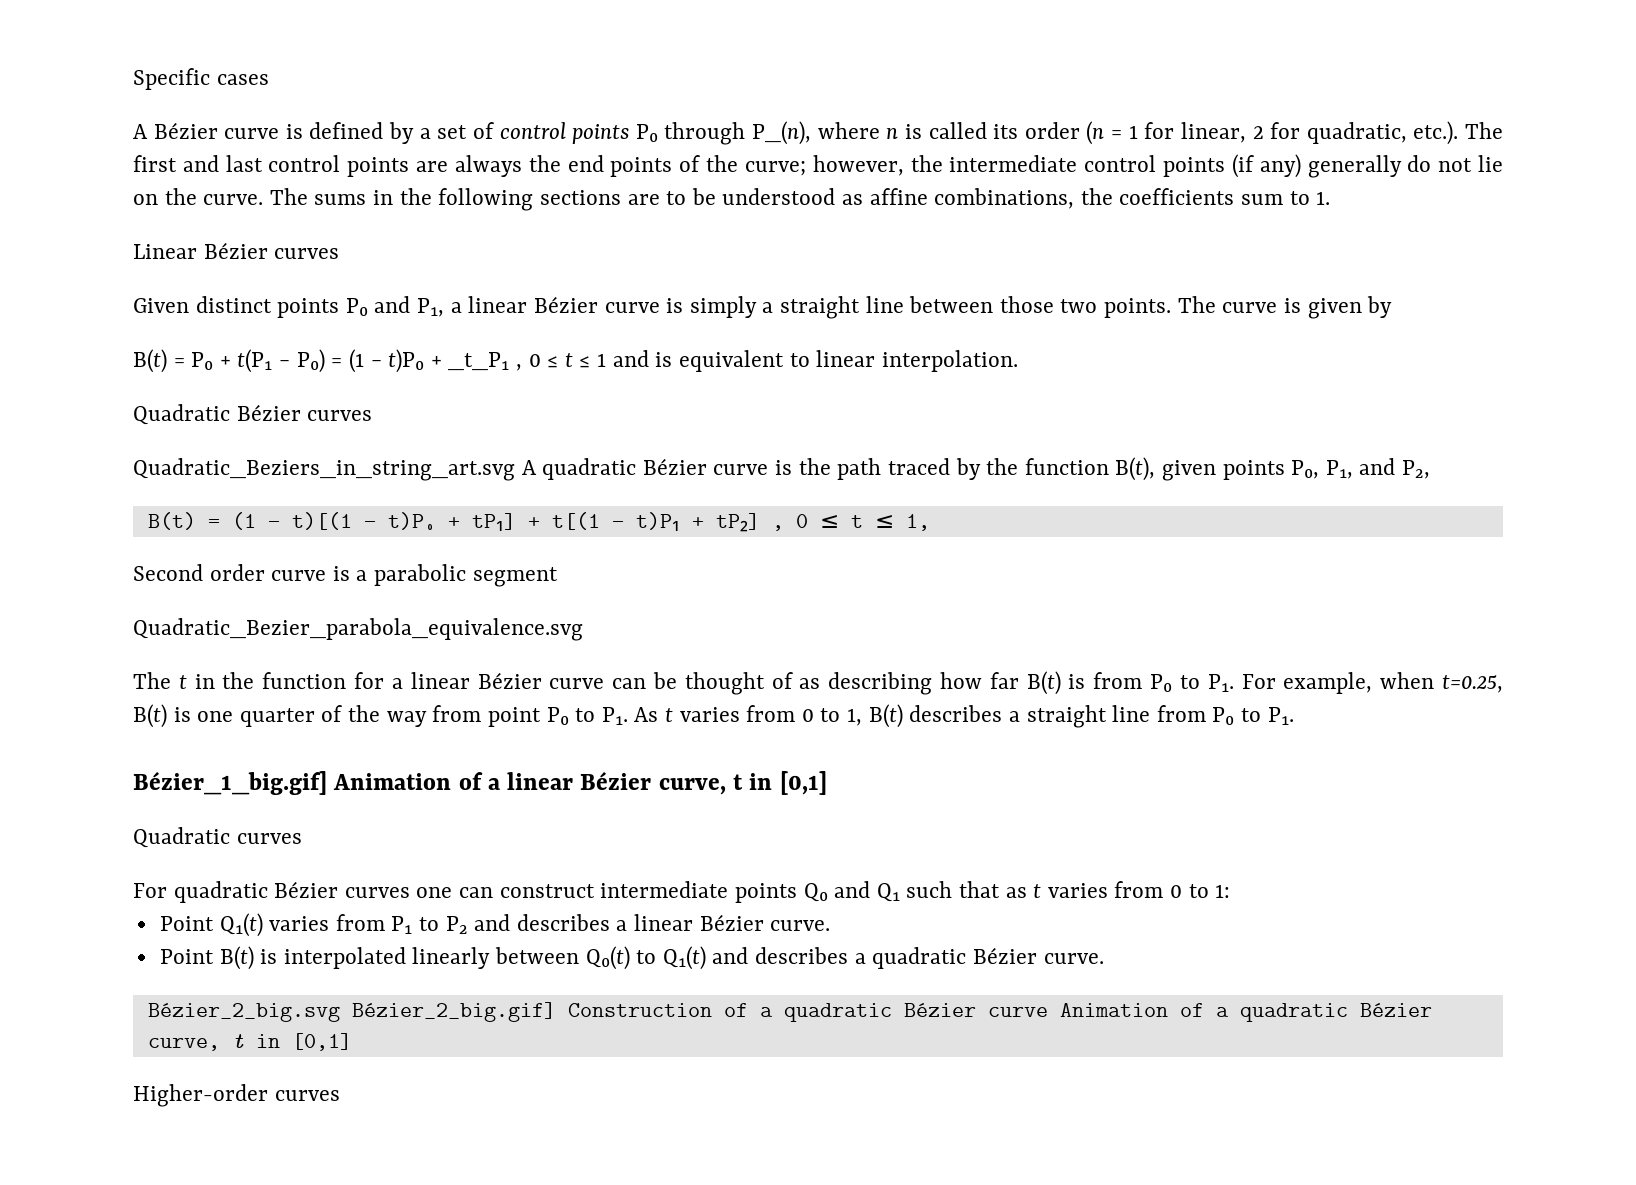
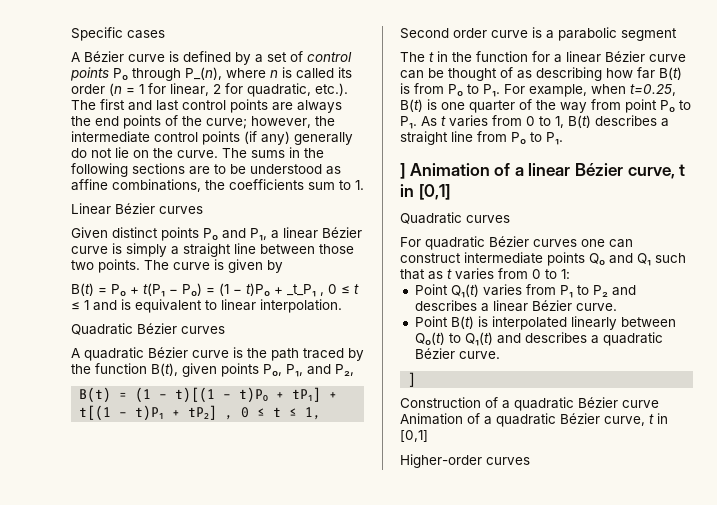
[133,458,515,481] Quadratic_Beziers_in_string_art.svg -> (225, 330) none
[133,618,583,641] // Quadratic_Bezier_parabola_equivalence.svg -> (677, 34) none
[133,771,327,795] Bézier_1_big.gif] -> [400,163,405,179] ]
[147,1002,556,1022] Bézier_2_big.svg Bézier_2_big.gif] -> [408,372,417,387] ] //

